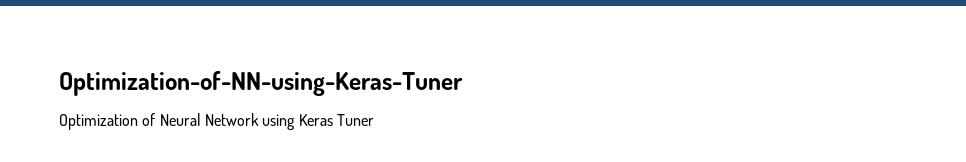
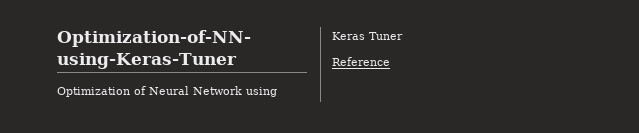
(374, 120) none -> [332,57,390,66] // Reference

